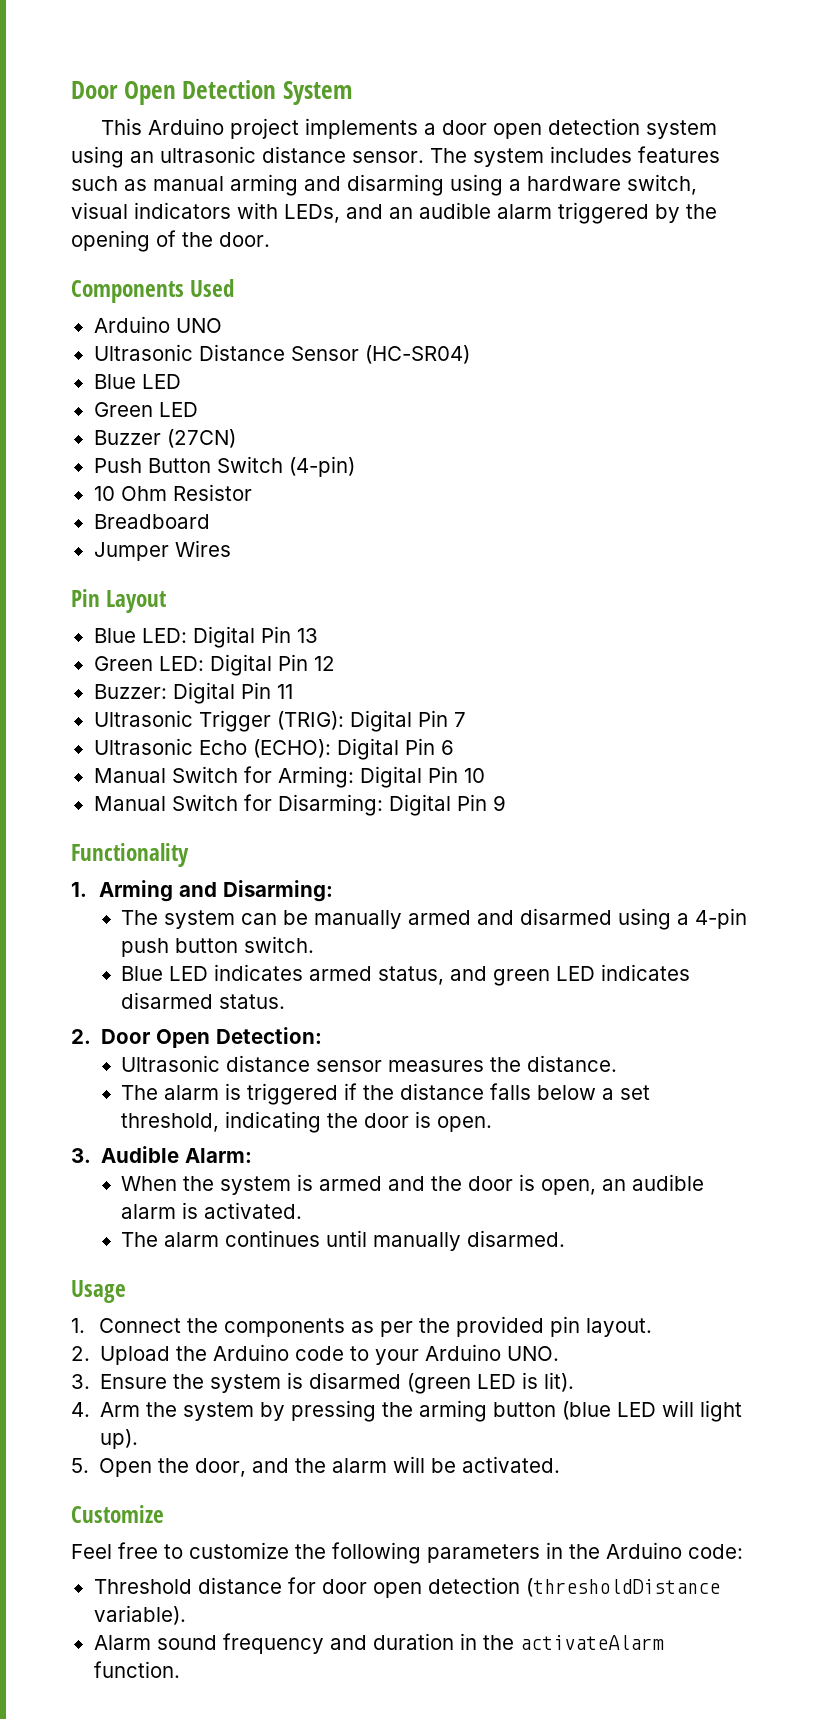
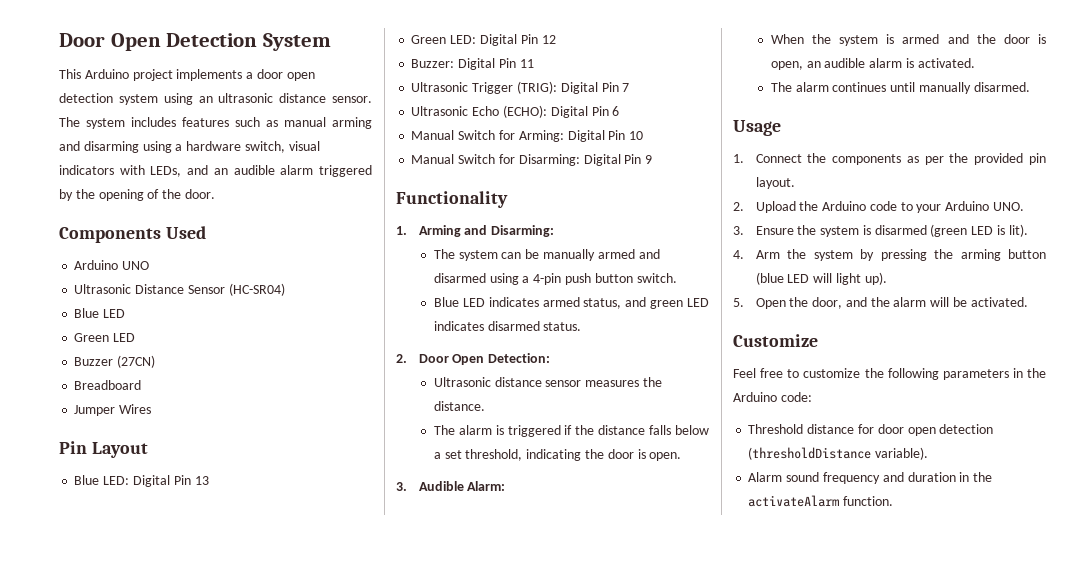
[93,456,355,477] [93,484,252,501] // Push Button Switch (4-pin) // 10 Ohm Resistor -> (156, 361) none

